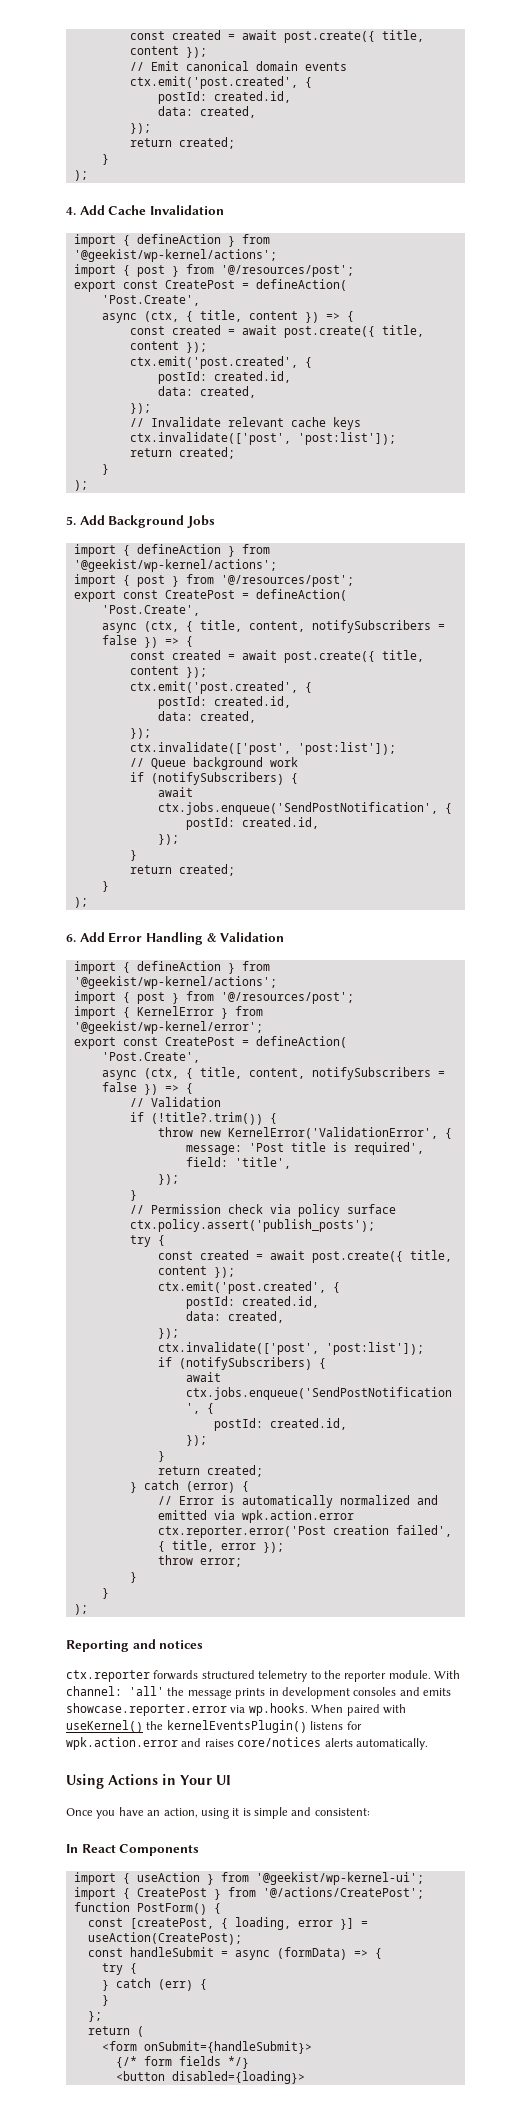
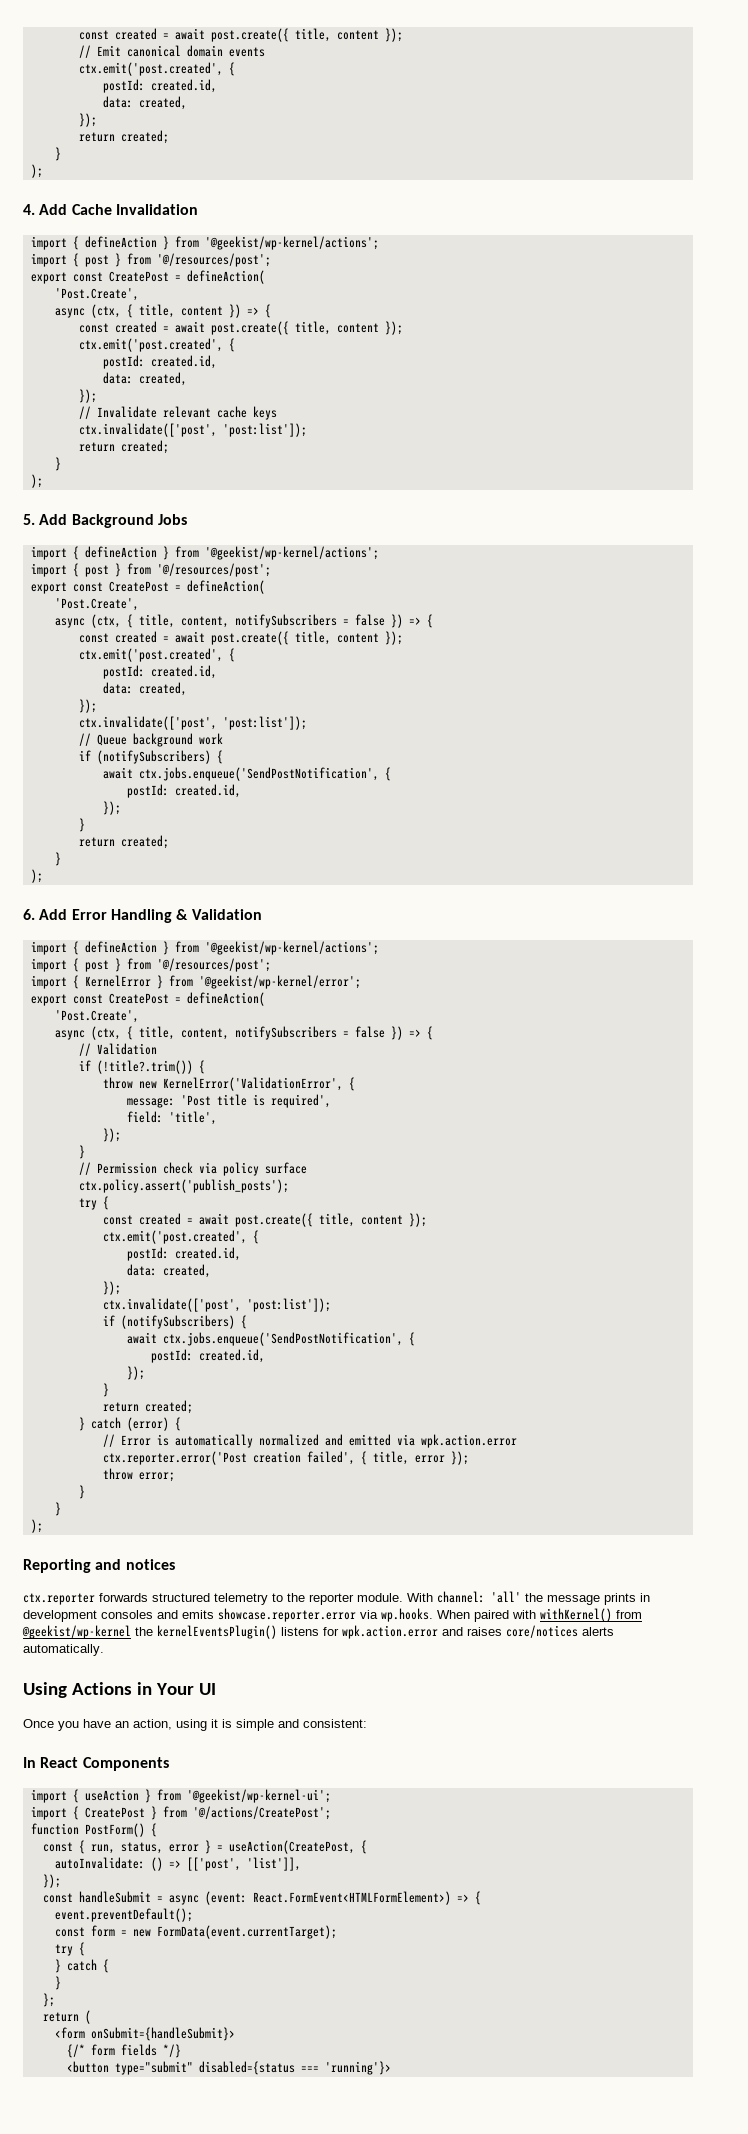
[66,1720,143,1733] useKernel() -> [540,1608,642,1622] [22,1625,131,1639] withKernel() from @geekist/wp-kernel
[129,1917,368,1930] [87,1932,242,1945] [createPost, { loading, error }] = useAction(CreatePost); -> [78,1840,367,1854] [54,1857,301,1871] [42,1874,61,1888] { run, status, error } = useAction(CreatePost, { // autoInvalidate: () => [['post', 'list']], // });
[276,1947,382,1960] (formData) => { -> [204,1891,481,1905] [54,1908,193,1922] [54,1925,337,1939] (event: React.FormEvent<HTMLFormElement>) => { // event.preventDefault(); // const form = new FormData(event.currentTarget);
[157,1979,193,1991] (err) -> (97, 1965) none
[171,2071,305,2084] disabled={loading}> -> [114,2061,391,2075] type="submit" disabled={status === 'running'}>

